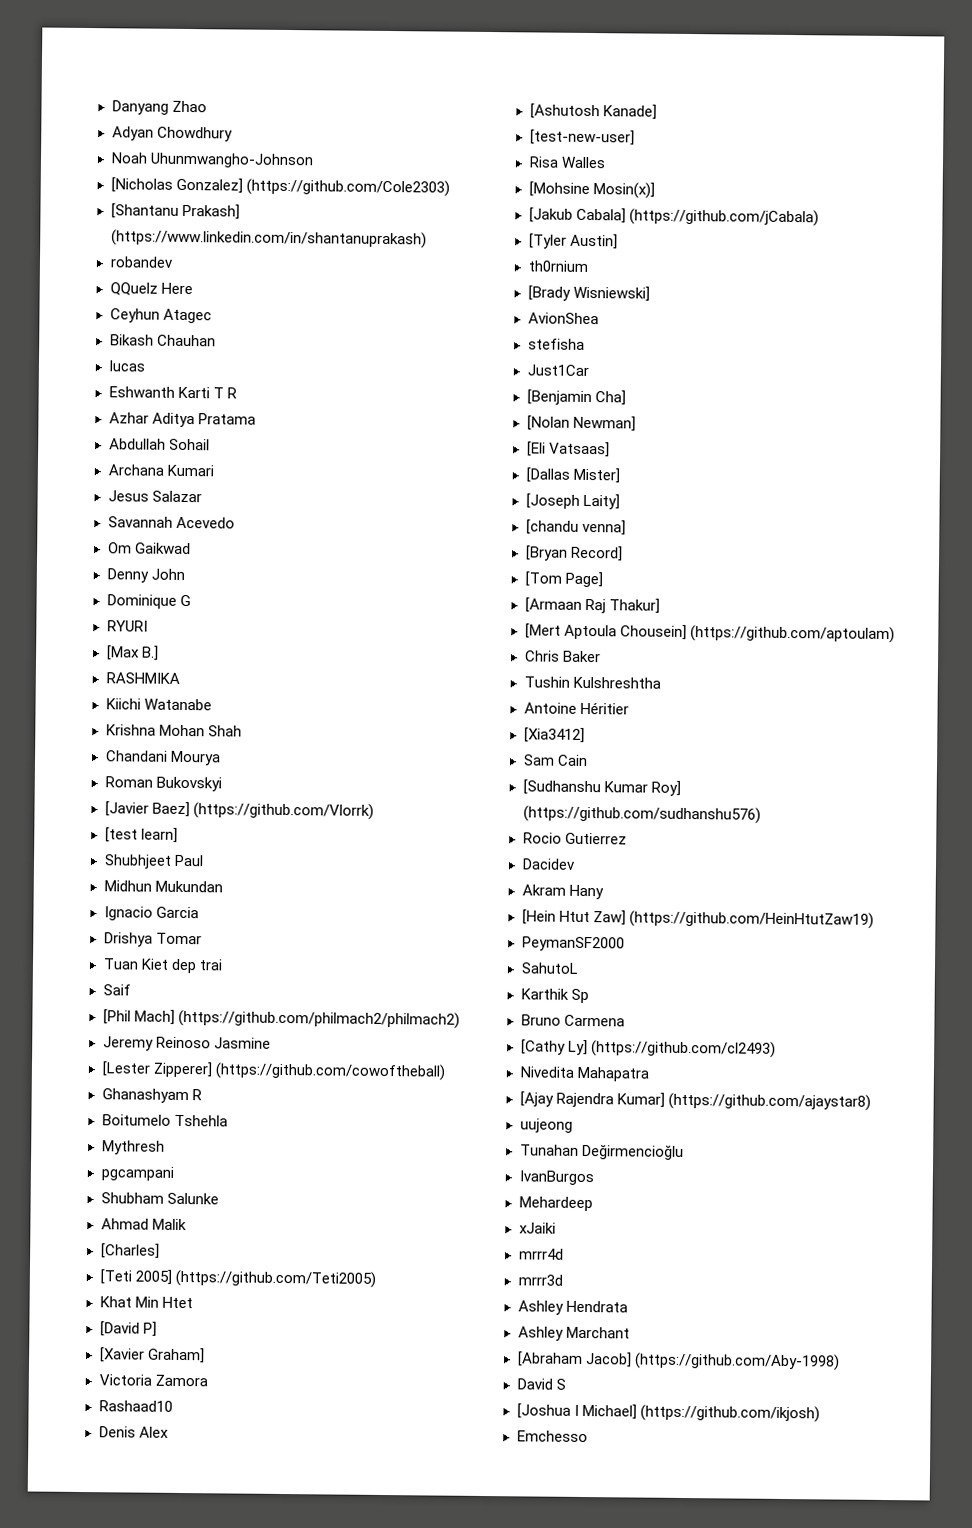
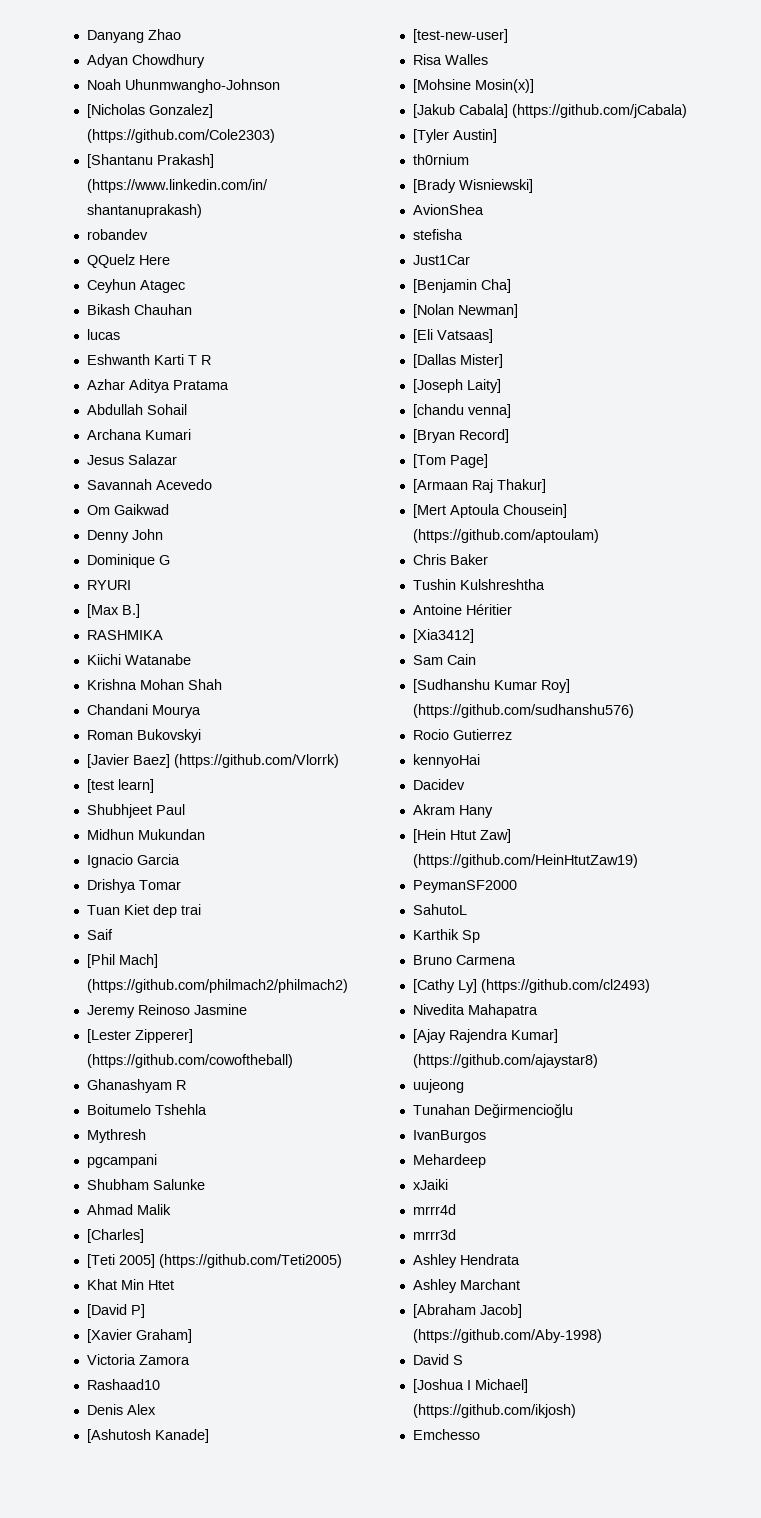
(627, 838) none -> [412,754,480,768] // kennyoHai

